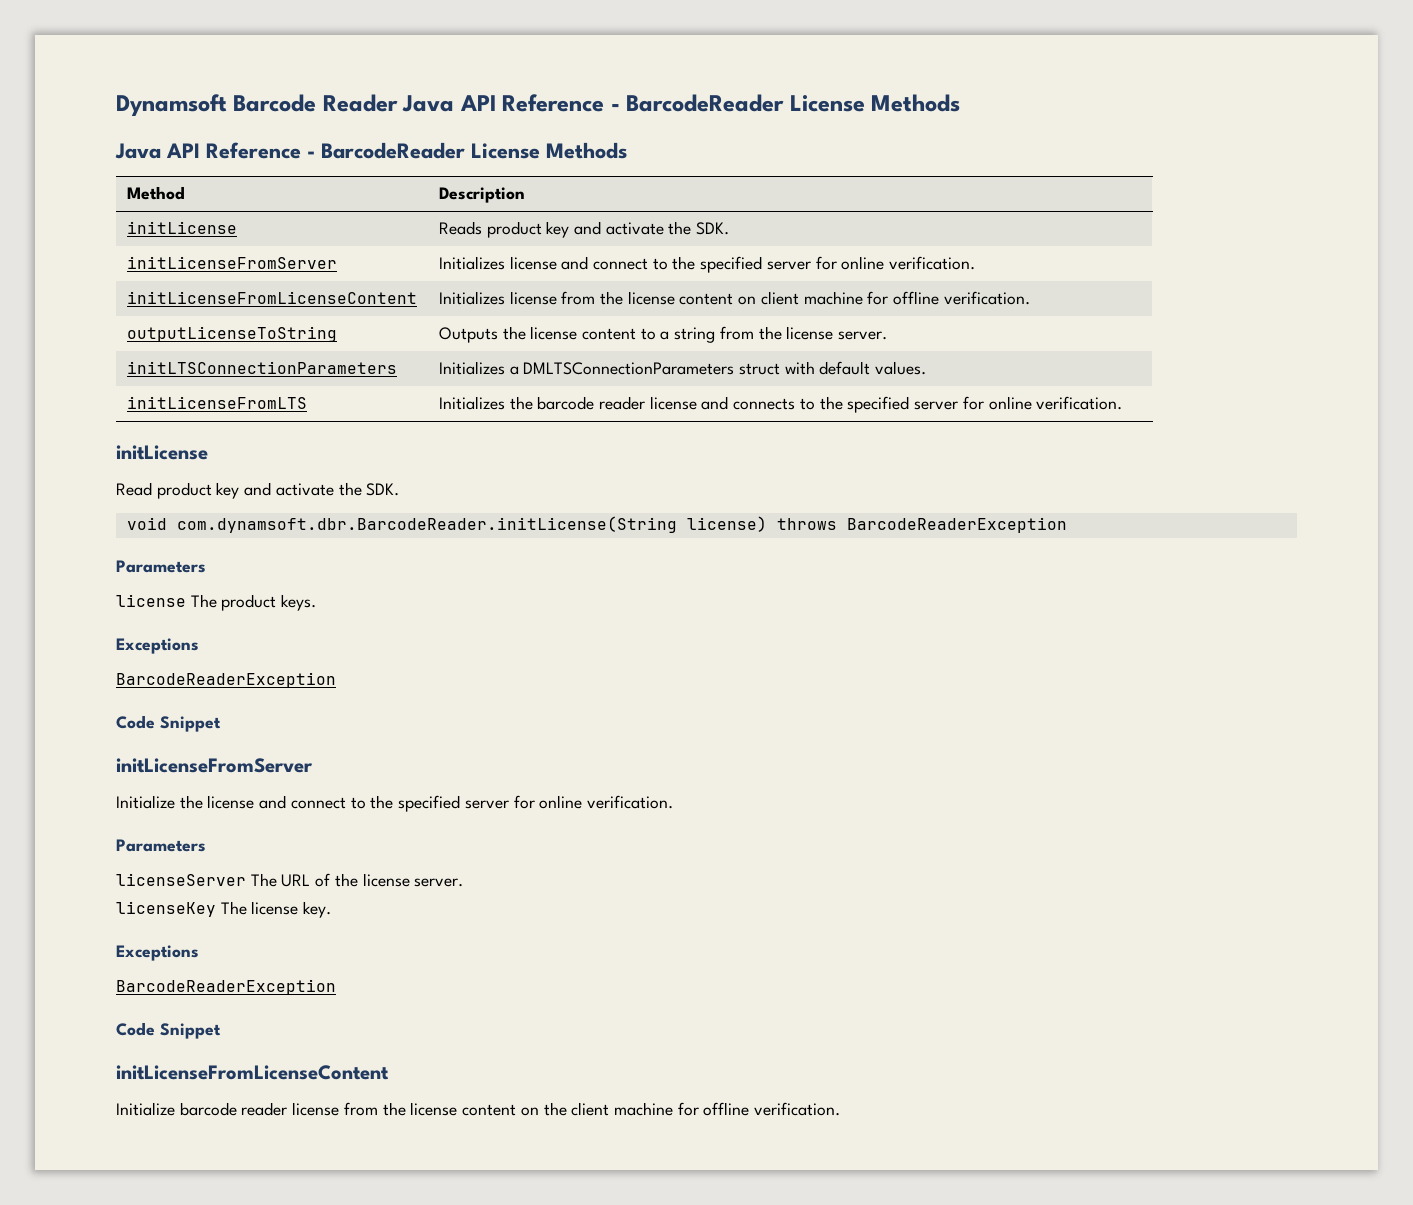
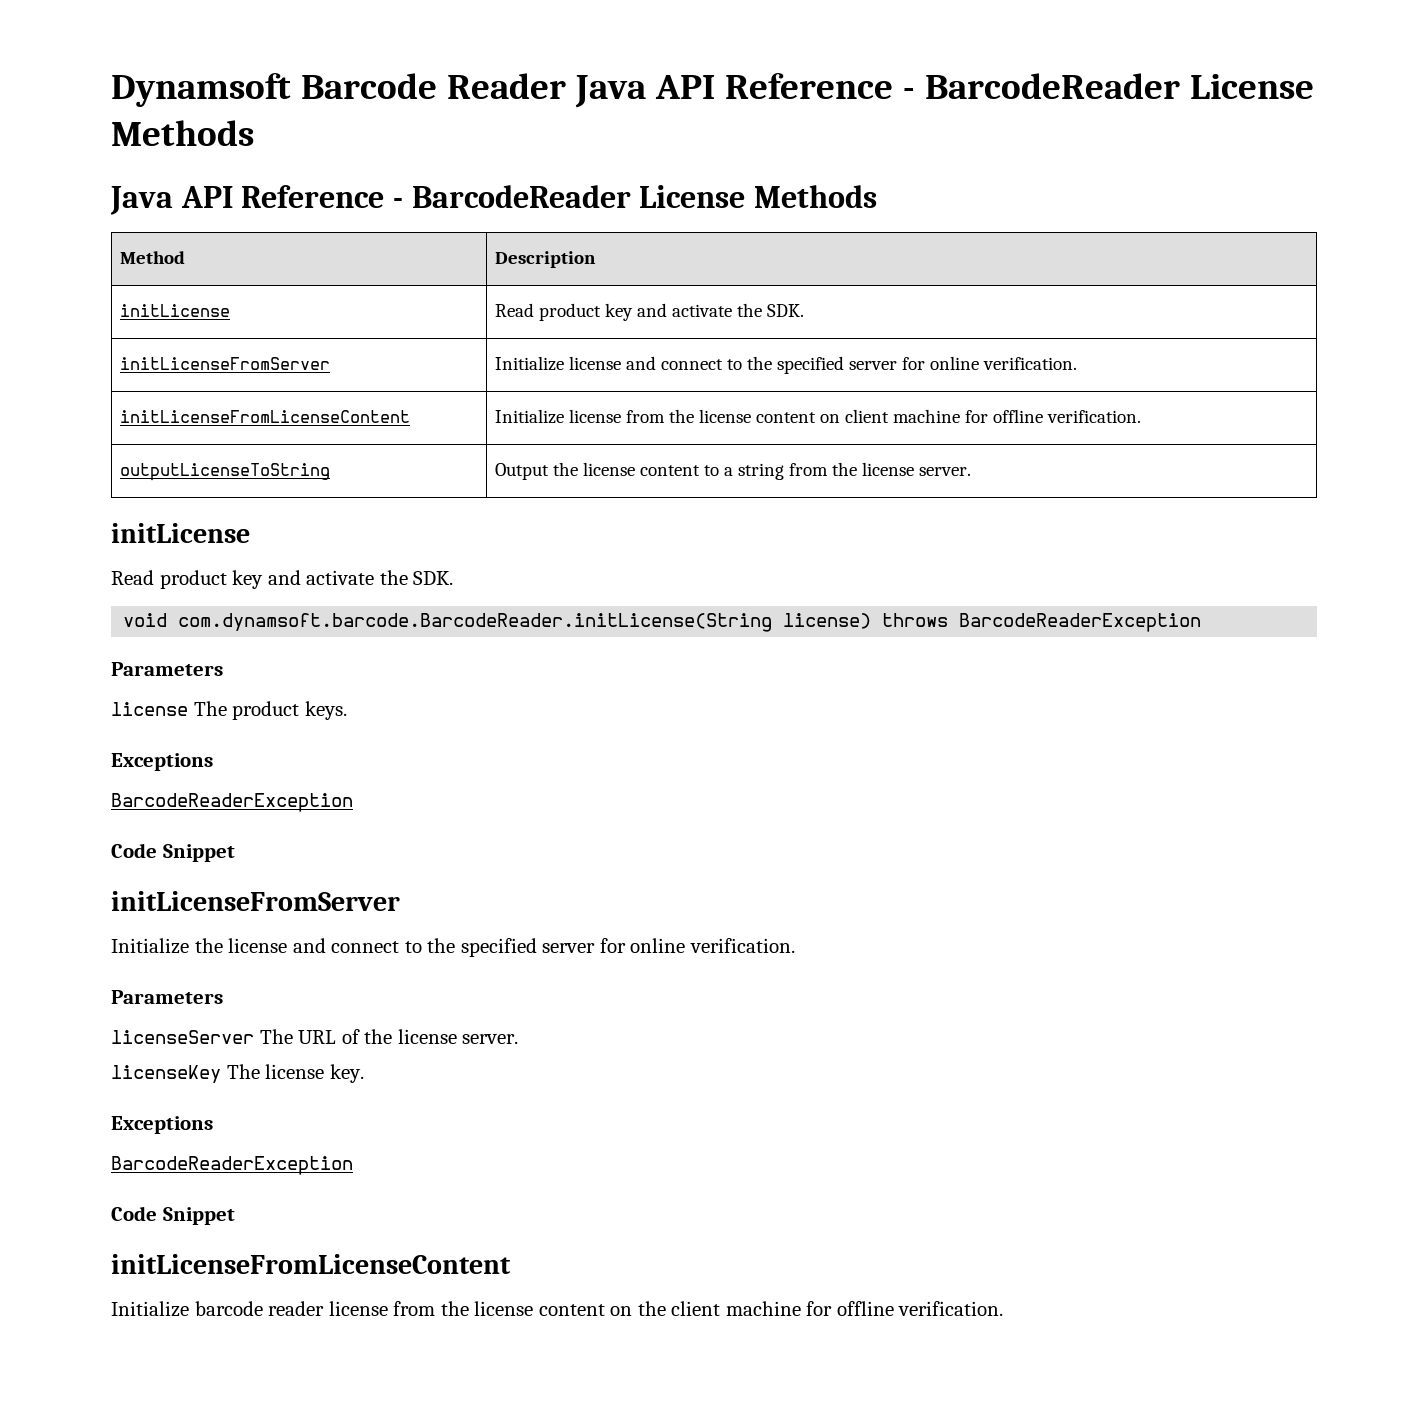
[438,221,482,235] Reads -> [494,303,534,317] Read
[438,256,505,270] Initializes -> [494,356,564,371] Initialize
[438,291,505,305] Initializes -> [494,409,564,424] Initialize
[438,327,498,343] Outputs -> [494,463,549,480] Output
[126,361,397,374] [438,361,927,375] [126,396,307,409] [438,396,1123,413] // initLTSConnectionParameters | Initializes a DMLTSConnectionParameters struct with default values. // initLicenseFromLTS | Initializes the barcode reader license and connects to the specified server for online verification. -> (971, 471) none
[176,516,677,533] com.dynamsoft.dbr.BarcodeReader.initLicense(String -> [178,613,773,632] com.dynamsoft.barcode.BarcodeReader.initLicense(String

